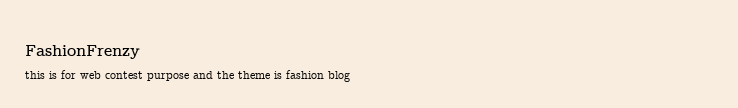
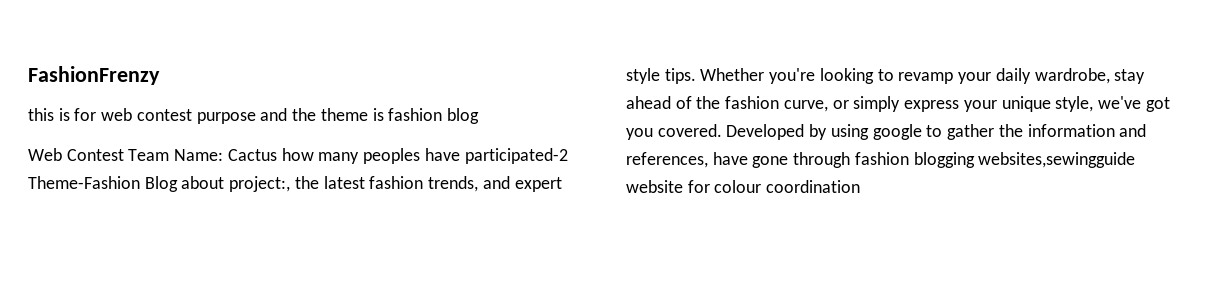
(350, 76) none -> [28,148,568,164] [28,176,562,192] [626,68,1146,84] [626,96,1170,112] [626,124,1147,140] [626,152,1136,168] [626,180,861,193] // Web Contest Team Name: Cactus how many peoples have participated-2 Theme-Fashion Blog about project:, the latest fashion trends, and expert style tips. Whether you're looking to revamp your daily wardrobe, stay ahead of the fashion curve, or simply express your unique style, we've got you covered. Developed by using google to gather the information and references, have gone through fashion blogging websites,sewingguide website for colour coordination

